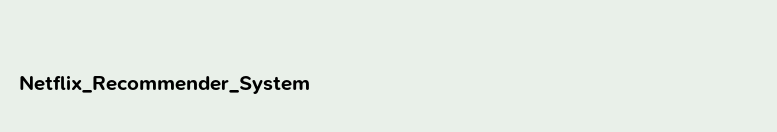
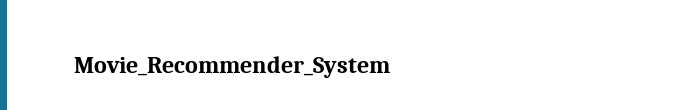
[19,75,310,94] Netflix_Recommender_System -> [74,56,390,78] Movie_Recommender_System

